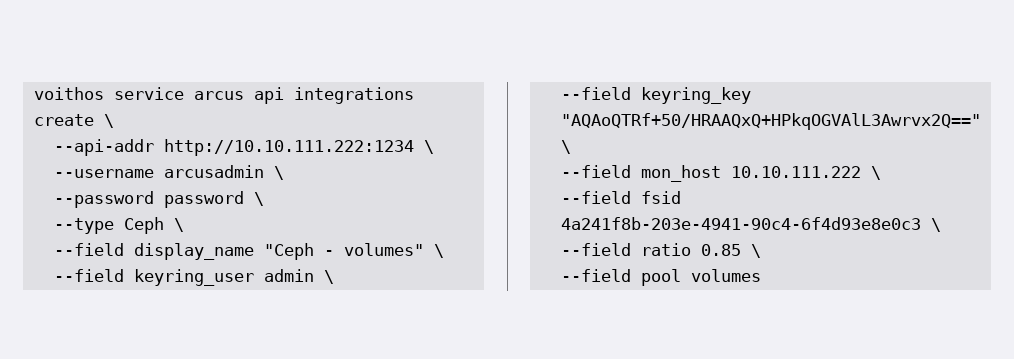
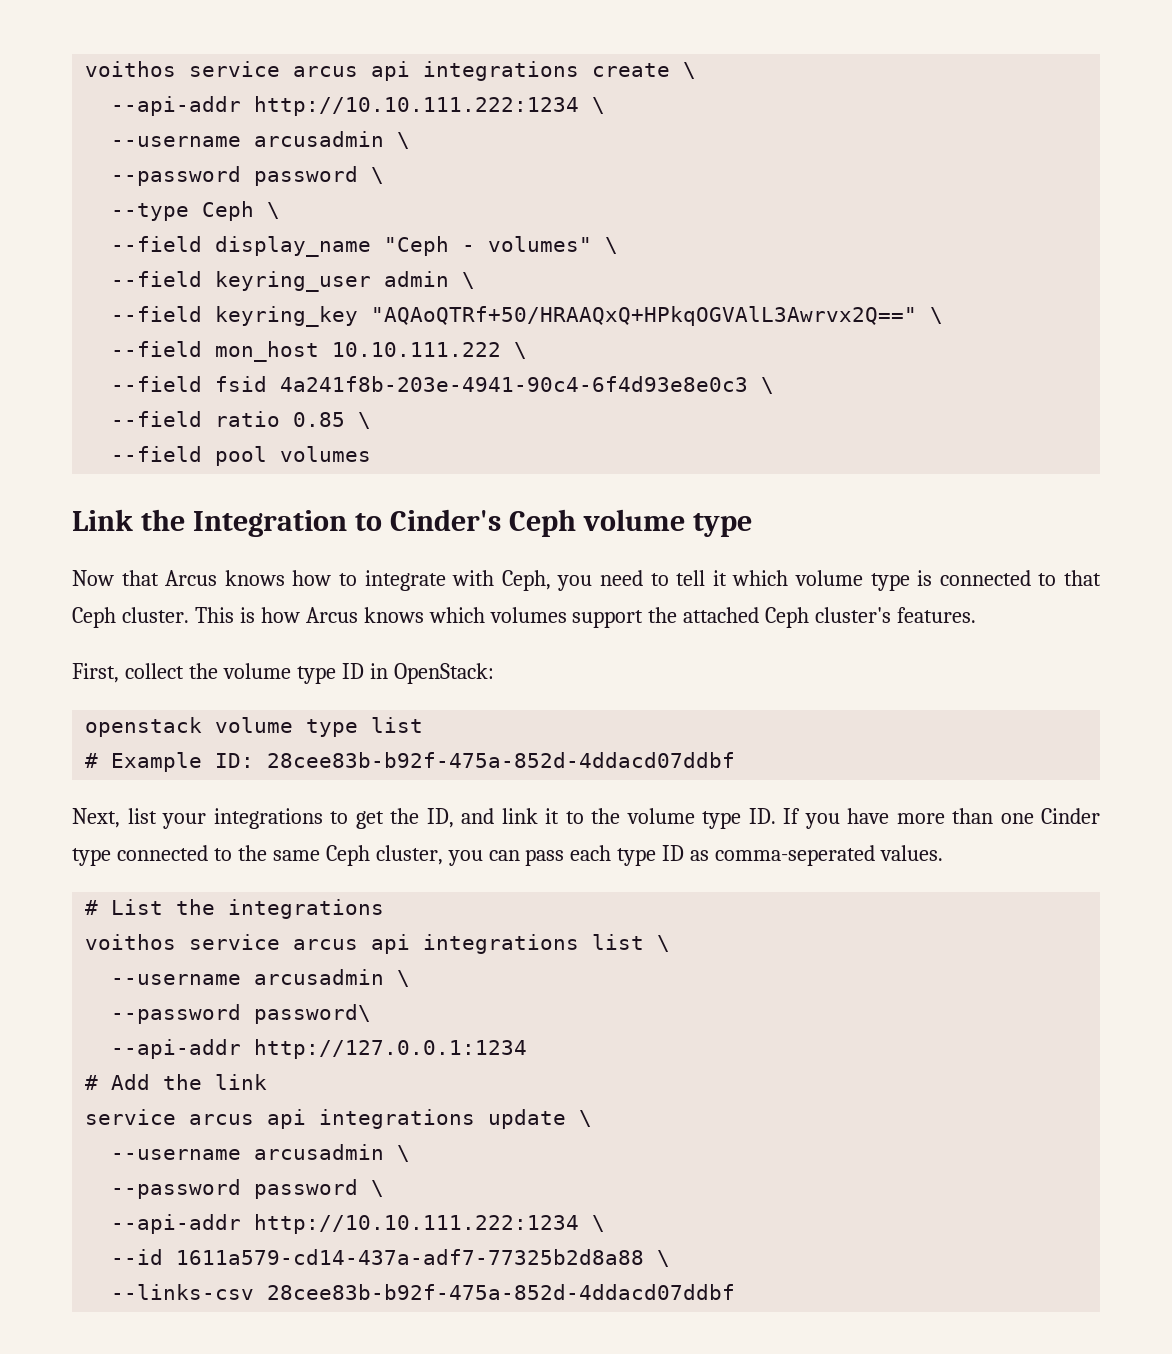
(761, 275) none -> [72,509,752,537] [72,570,1102,591] [72,607,977,628] [72,663,494,684] [85,717,424,737] [85,752,736,772] [72,808,1100,829] [72,845,944,866] [85,899,385,919] [85,934,671,954] [111,969,411,987] [111,1004,372,1024] [111,1039,528,1059] [85,1074,268,1090] [85,1109,593,1129] [111,1144,411,1162] [111,1179,385,1199] [111,1214,606,1234] [111,1249,671,1267] [111,1284,736,1300] // Link the Integration to Cinder's Ceph volume type // Now that Arcus knows how to integrate with Ceph, you need to tell it which volume type is connected to that Ceph cluster. This is how Arcus knows which volumes support the attached Ceph cluster's features. // First, collect the volume type ID in OpenStack: // openstack volume type list // # Example ID: 28cee83b-b92f-475a-852d-4ddacd07ddbf // Next, list your integrations to get the ID, and link it to the volume type ID. If you have more than one Cinder type connected to the same Ceph cluster, you can pass each type ID as comma-seperated values. // # List the integrations // voithos service arcus api integrations list \ // --username arcusadmin \ // --password password\ // --api-addr http://127.0.0.1:1234 // # Add the link // service arcus api integrations update \ // --username arcusadmin \ // --password password \ // --api-addr http://10.10.111.222:1234 \ // --id 1611a579-cd14-437a-adf7-77325b2d8a88 \ // --links-csv 28cee83b-b92f-475a-852d-4ddacd07ddbf

